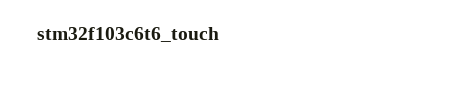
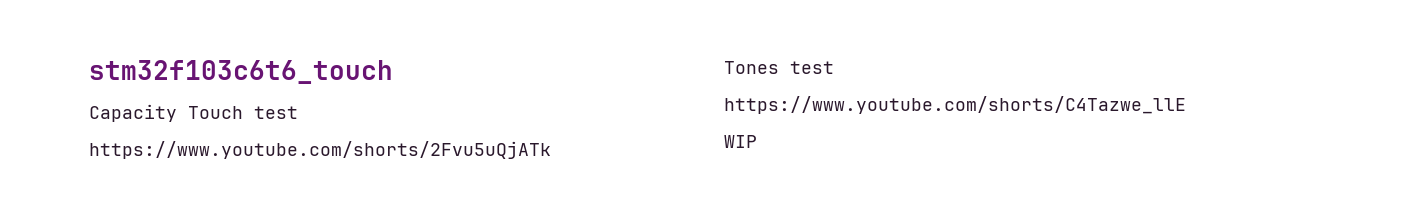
(219, 34) none -> [89,104,298,122] [89,141,551,159] [724,61,834,74] [724,96,1186,114] [724,135,757,148] // Capacity Touch test // https://www.youtube.com/shorts/2Fvu5uQjATk // Tones test // https://www.youtube.com/shorts/C4Tazwe_llE // WIP

